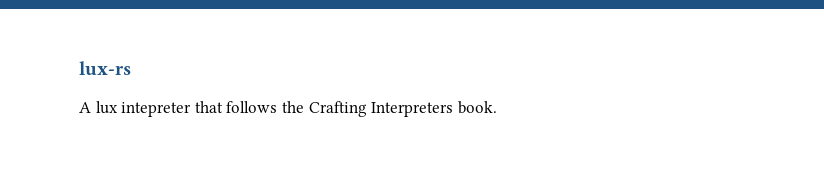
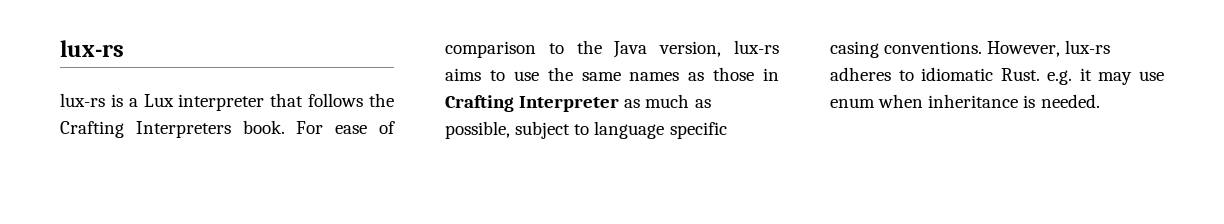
[79,101,192,117] A lux intepreter -> [60,93,265,111] lux-rs is a Lux interpreter
(497, 107) none -> [296,121,396,134] [445,40,779,58] [445,67,779,81] [445,94,711,112] [445,121,727,139] [830,40,1111,58] [830,67,1164,85] [830,94,1100,108] For ease of comparison to the Java version, lux-rs aims to use the same names as those in Crafting Interpreter as much as possible, subject to language specific casing conventions. However, lux-rs adheres to idiomatic Rust. e.g. it may use enum when inheritance is needed.

